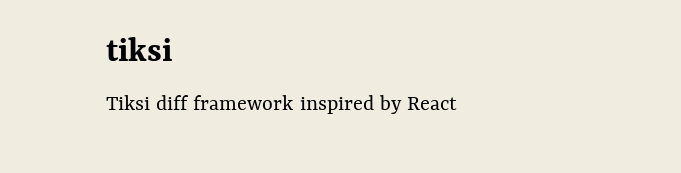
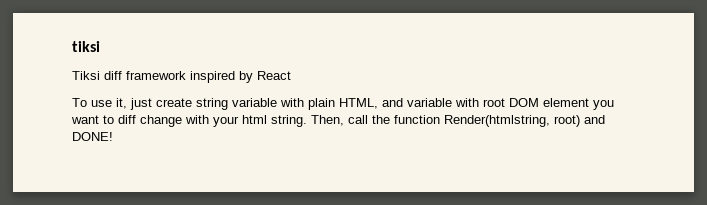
(458, 103) none -> [72,98,614,110] [71,115,605,127] [72,132,113,141] // To use it, just create string variable with plain HTML, and variable with root DOM element you want to diff change with your html string. Then, call the function Render(htmlstring, root) and DONE!

